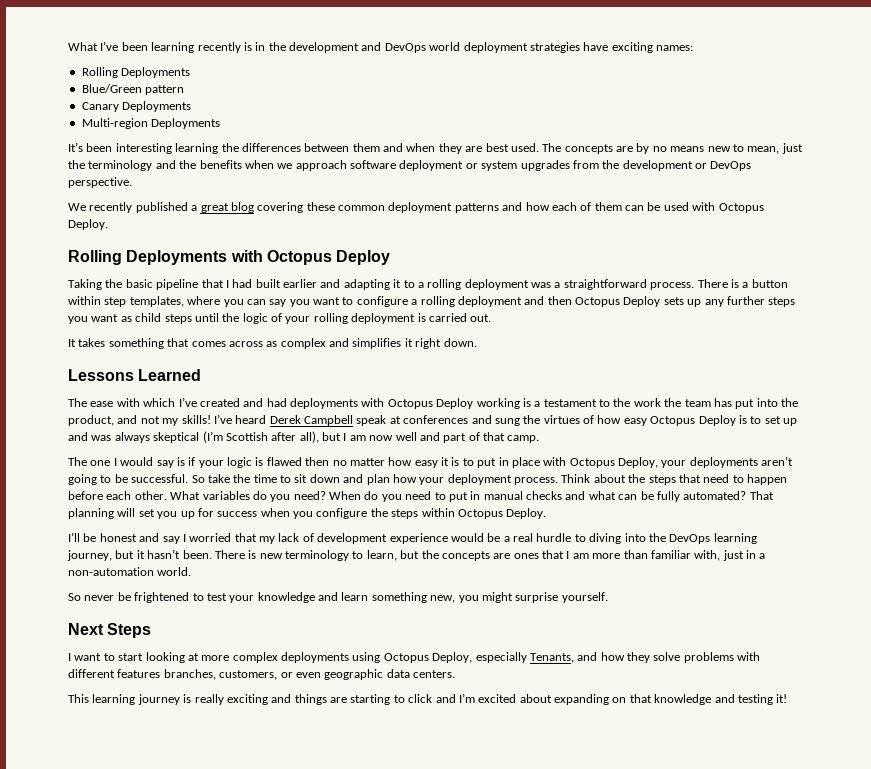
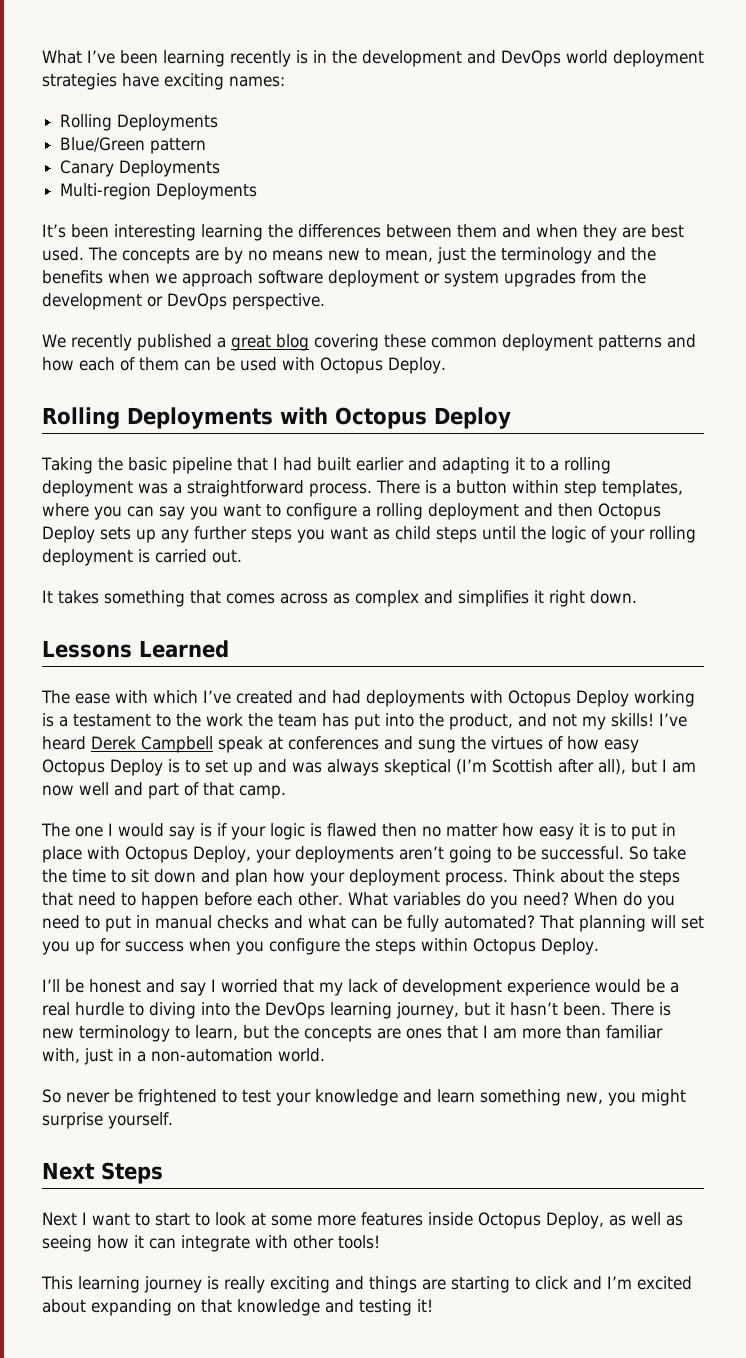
(152, 630) none -> [42,1212,77,1226] Next
[145,652,761,663] [68,669,455,680] looking at more complex deployments using Octopus Deploy, especially Tenants, and how they solve problems with different features branches, customers, or even geographic data centers. -> [195,1212,683,1229] [42,1235,380,1252] to look at some more features inside Octopus Deploy, as well as seeing how it can integrate with other tools!

